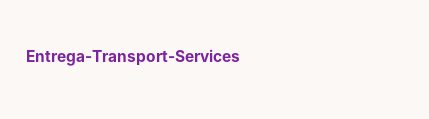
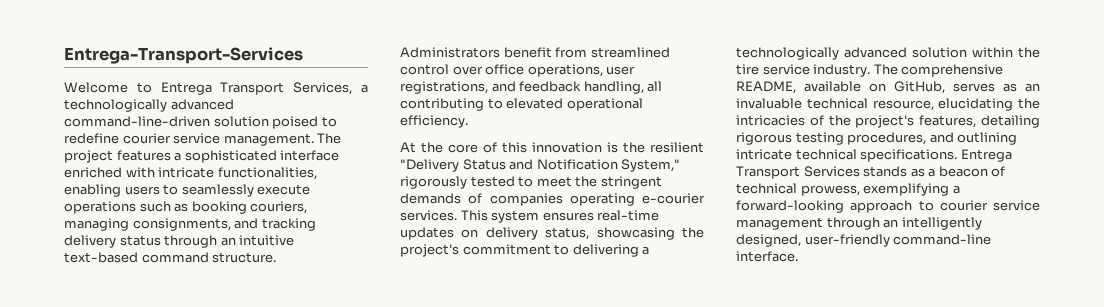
(240, 57) none -> [64,82,368,95] [64,99,234,112] [64,116,337,129] [64,133,342,146] [64,150,340,163] [64,167,317,180] [64,184,311,197] [64,201,308,214] [64,218,316,231] [64,235,295,248] [64,252,277,263] [400,47,670,58] [400,64,636,77] [400,81,663,94] [400,98,643,111] [400,115,468,128] [400,142,704,153] [400,159,681,172] [400,176,662,189] [400,193,705,206] [400,210,660,223] [400,227,704,240] [400,244,650,257] [736,47,1040,60] [736,64,1004,77] [736,81,1040,94] [736,98,1040,111] [736,115,1040,128] [736,132,1018,145] [736,149,1012,162] [736,166,1006,179] [736,183,960,196] [736,200,1040,213] [736,217,982,230] [736,234,992,247] [736,251,798,262] // Welcome to Entrega Transport Services, a technologically advanced command-line-driven solution poised to redefine courier service management. The project features a sophisticated interface enriched with intricate functionalities, enabling users to seamlessly execute operations such as booking couriers, managing consignments, and tracking delivery status through an intuitive text-based command structure. Administrators benefit from streamlined control over office operations, user registrations, and feedback handling, all contributing to elevated operational efficiency. // At the core of this innovation is the resilient "Delivery Status and Notification System," rigorously tested to meet the stringent demands of companies operating e-courier services. This system ensures real-time updates on delivery status, showcasing the project's commitment to delivering a technologically advanced solution within the tire service industry. The comprehensive README, available on GitHub, serves as an invaluable technical resource, elucidating the intricacies of the project's features, detailing rigorous testing procedures, and outlining intricate technical specifications. Entrega Transport Services stands as a beacon of technical prowess, exemplifying a forward-looking approach to courier service management through an intelligently designed, user-friendly command-line interface.

